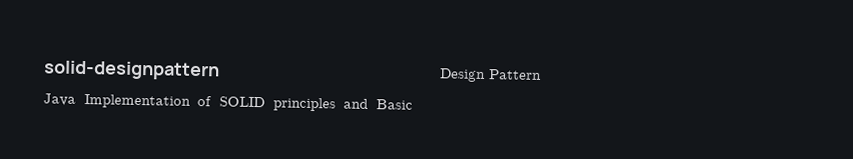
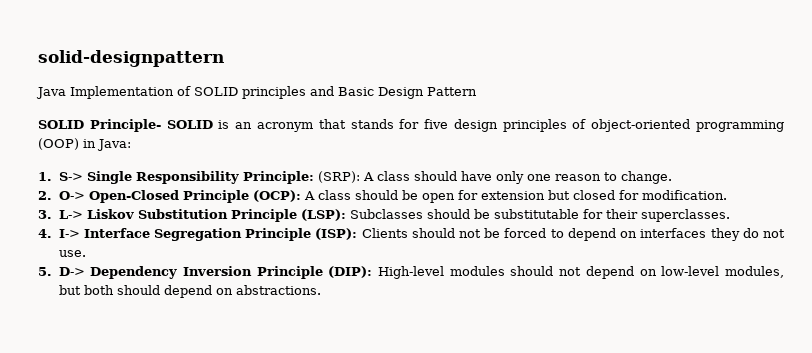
(542, 74) none -> [38,119,785,132] [38,138,131,151] [38,171,672,184] [38,190,727,203] [38,209,730,222] [38,228,785,241] [58,250,86,257] [38,266,785,279] [58,285,321,298] // SOLID Principle- SOLID is an acronym that stands for five design principles of object-oriented programming (OOP) in Java: // 1. S-> Single Responsibility Principle: (SRP): A class should have only one reason to change. // 2. O-> Open-Closed Principle (OCP): A class should be open for extension but closed for modification. // 3. L-> Liskov Substitution Principle (LSP): Subclasses should be substitutable for their superclasses. // 4. I-> Interface Segregation Principle (ISP): Clients should not be forced to depend on interfaces they do not use. // 5. D-> Dependency Inversion Principle (DIP): High-level modules should not depend on low-level modules, but both should depend on abstractions.

